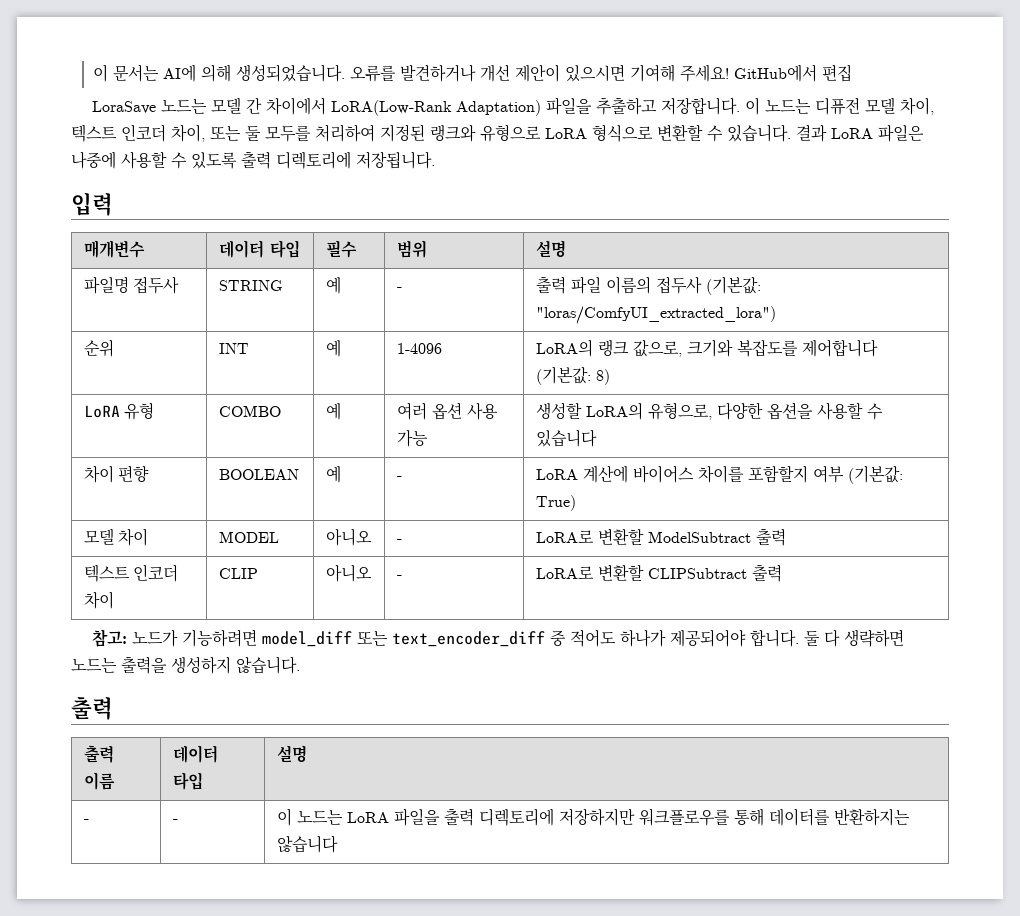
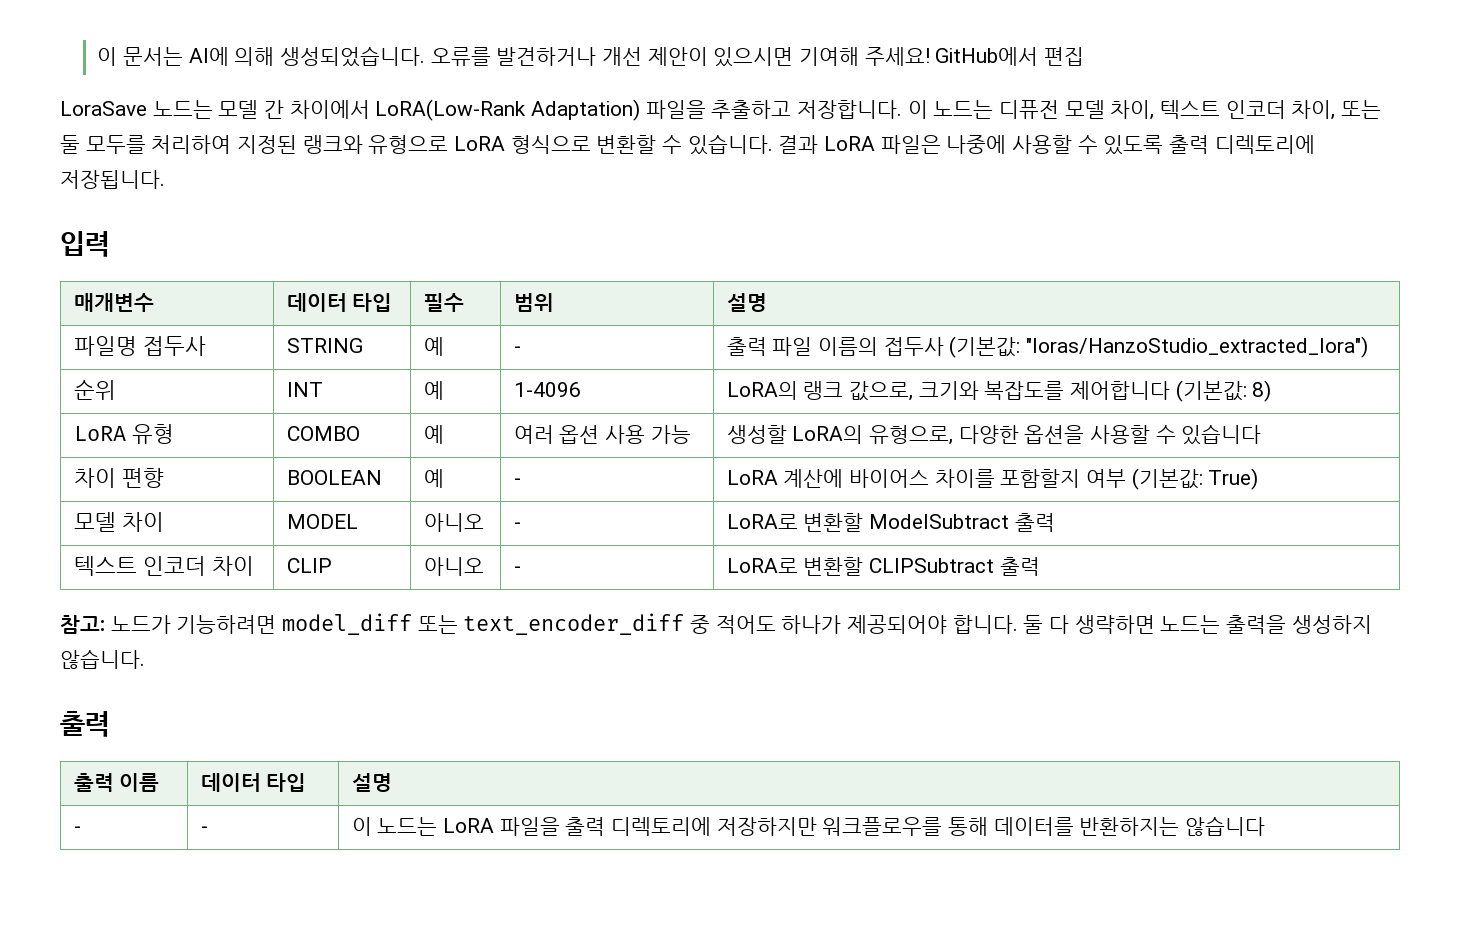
[535,306,776,324] "loras/ComfyUI_extracted_lora") -> [1026,336,1369,358] "loras/HanzoStudio_extracted_lora")

